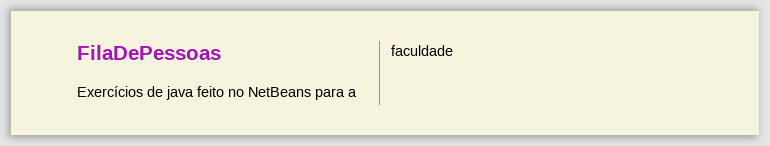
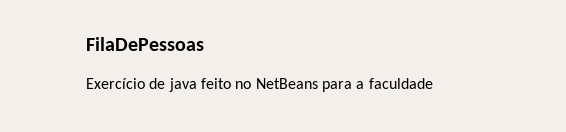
[77,86,143,97] Exercícios -> [86,78,145,89] Exercício

